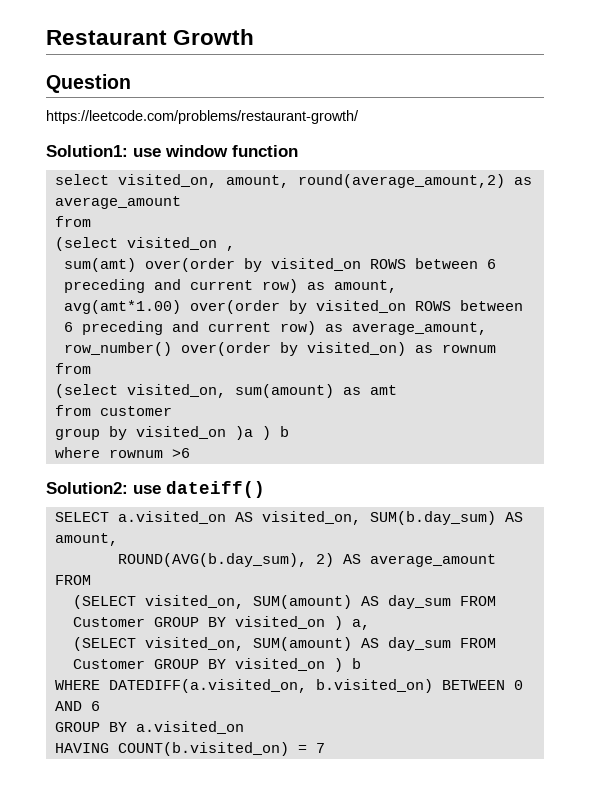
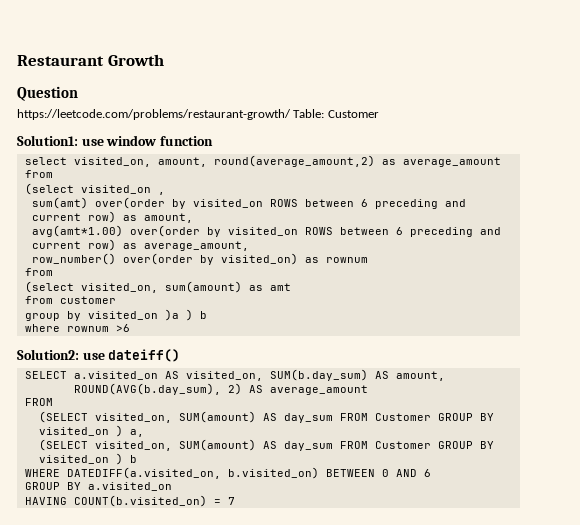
(359, 117) none -> [293,109,379,118] Table: Customer

